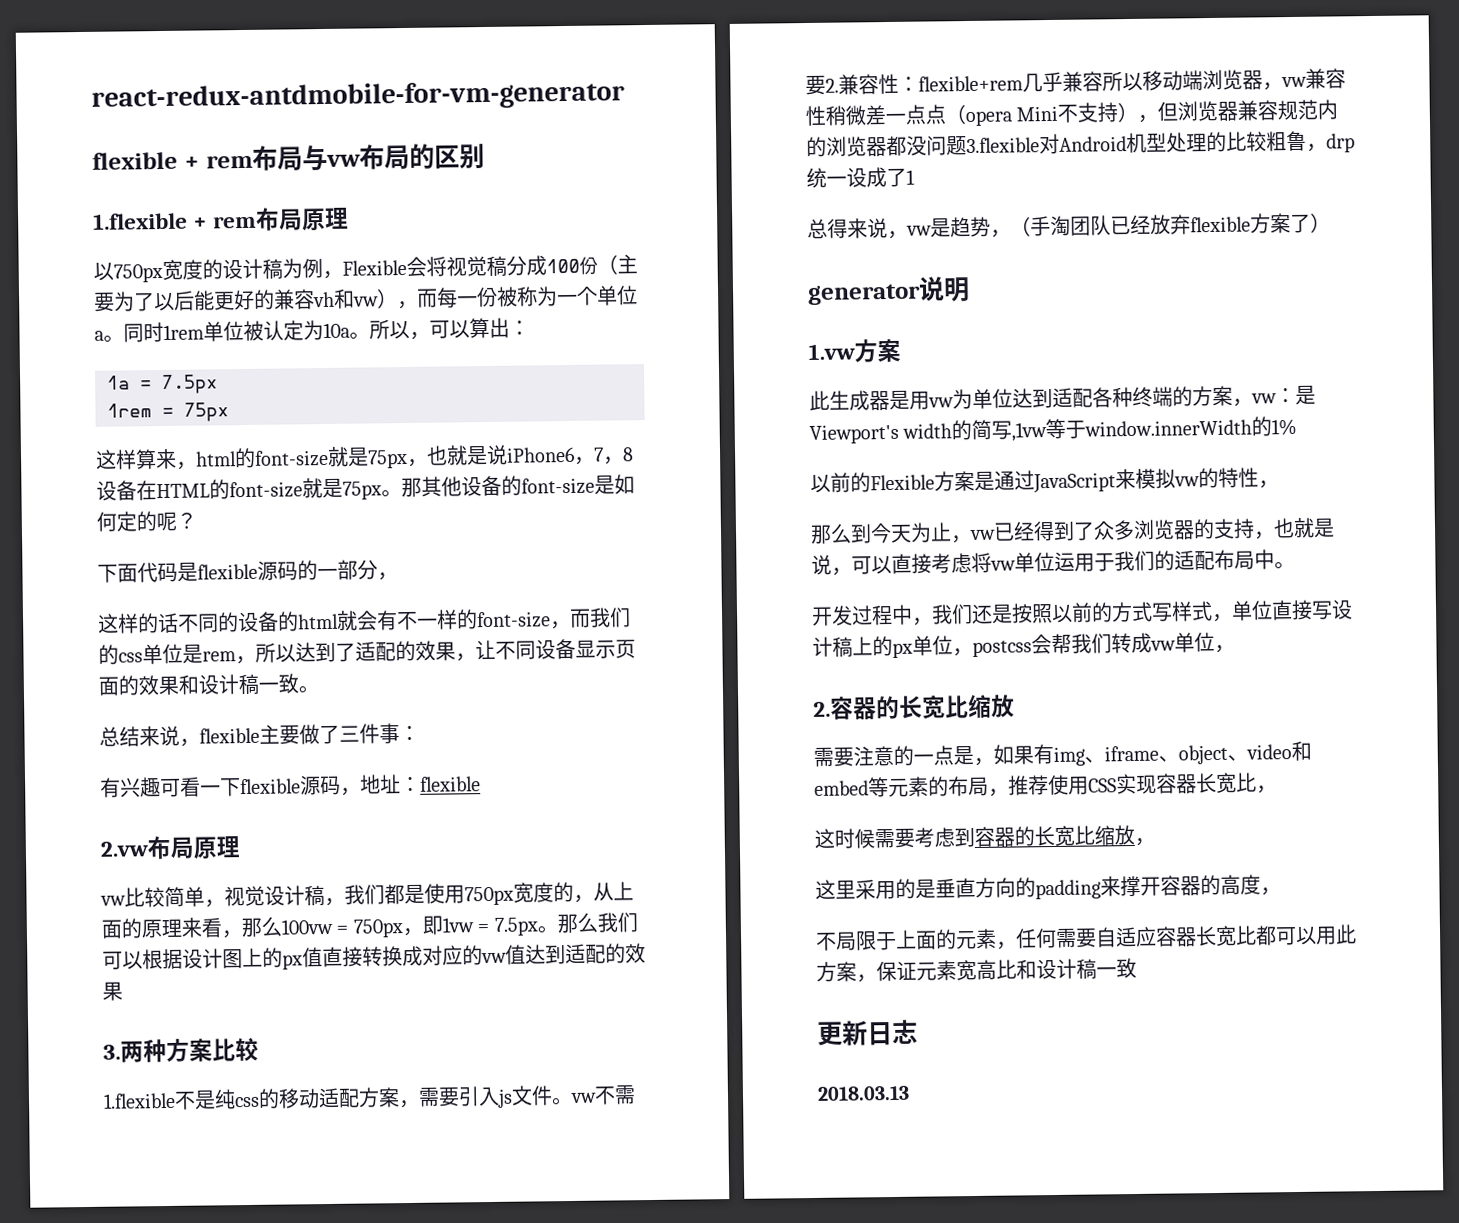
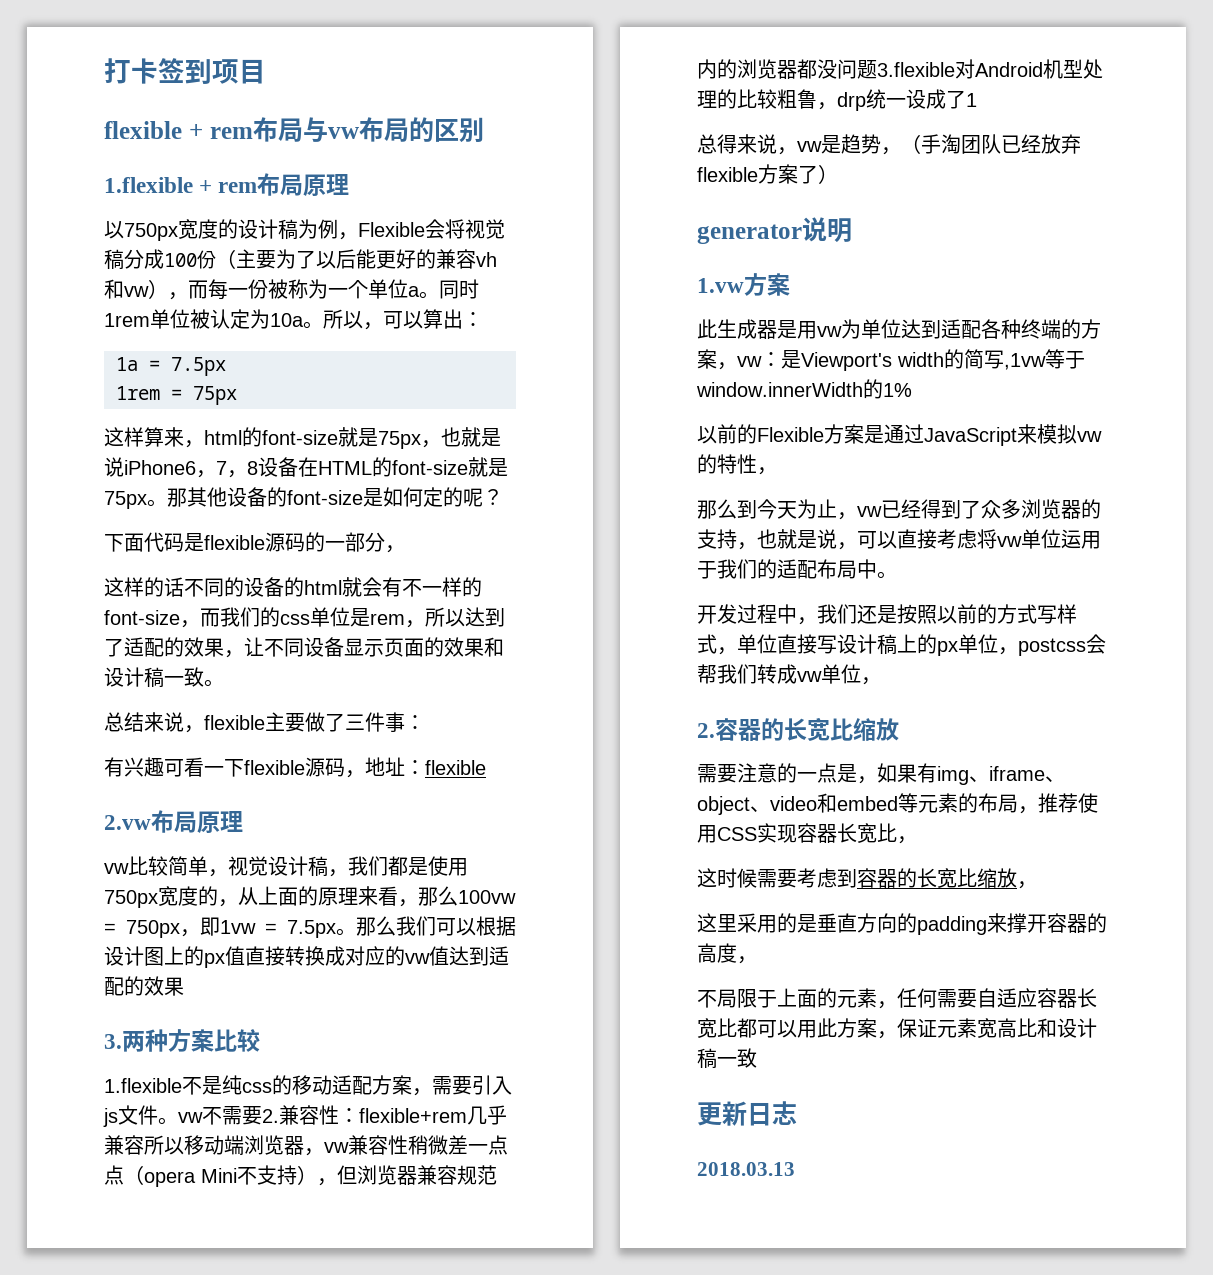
[91,80,625,113] react-redux-antdmobile-for-vm-generator -> [104,58,266,84] 打卡签到项目

